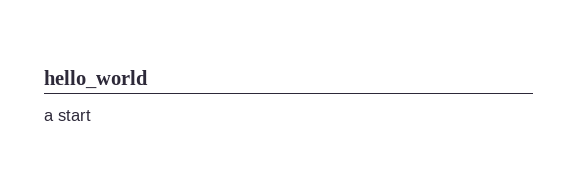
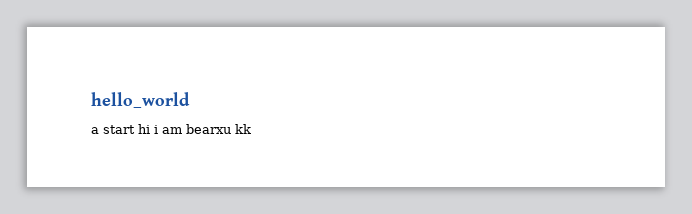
(91, 115) none -> [138,124,251,134] hi i am bearxu kk

